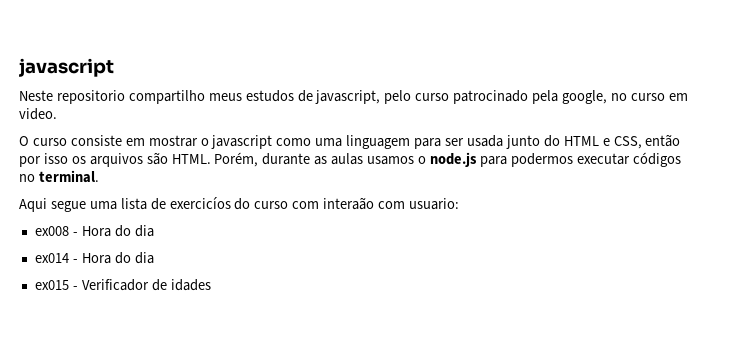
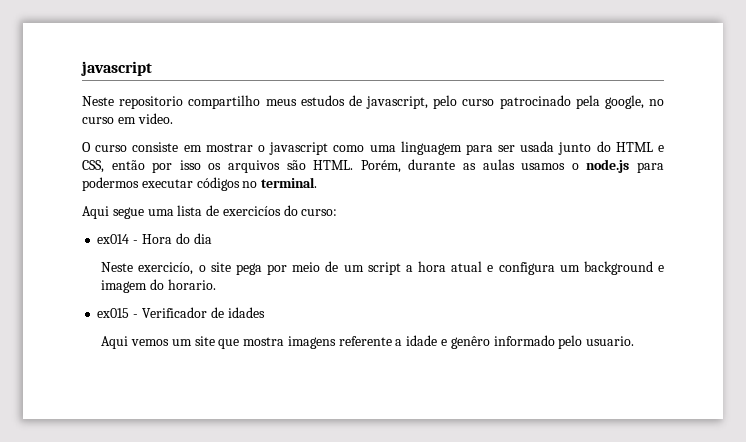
[254,197,460,210] [34,225,154,237] curso com interaão com usuario: // ex008 - Hora do dia -> [301,209,338,216] curso:
(154, 258) none -> [101,261,664,275] [101,279,216,293] // Neste exercicío, o site pega por meio de um script a hora atual e configura um background e imagem do horario.
(211, 285) none -> [101,335,635,349] // Aqui vemos um site que mostra imagens referente a idade e genêro informado pelo usuario.

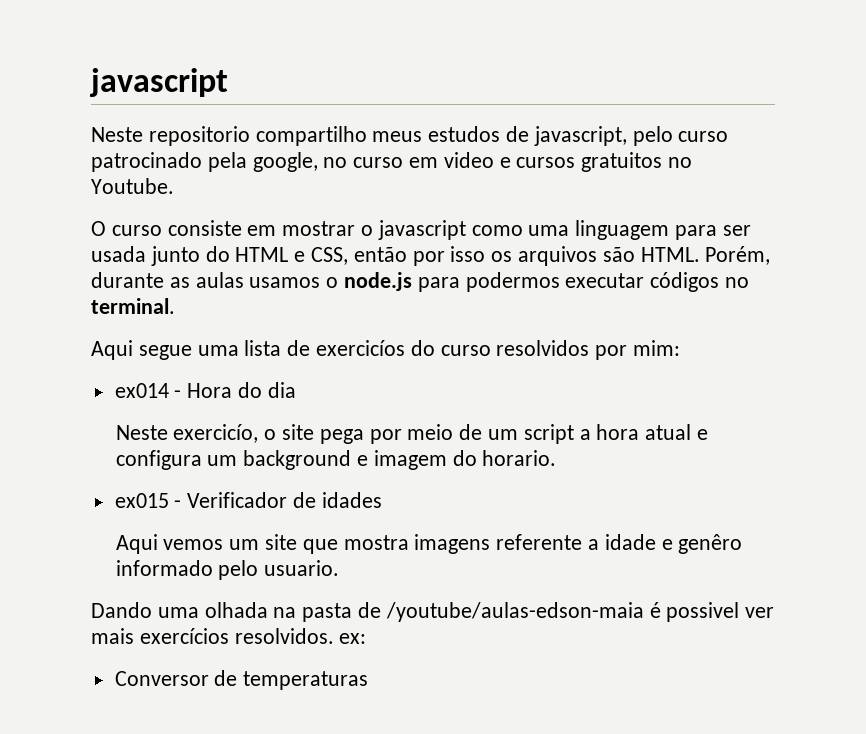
[137,113,173,124] video. -> [443,152,693,172] [91,178,174,194] video e cursos gratuitos no Youtube.
[301,209,338,216] curso: -> [440,340,681,360] curso resolvidos por mim:
(635, 341) none -> [91,602,775,622] [91,628,367,644] [114,670,369,690] // Dando uma olhada na pasta de /youtube/aulas-edson-maia é possivel ver mais exercícios resolvidos. ex: // Conversor de temperaturas

